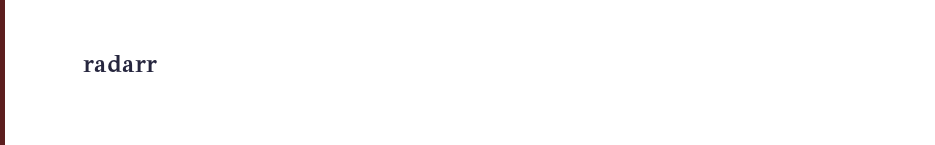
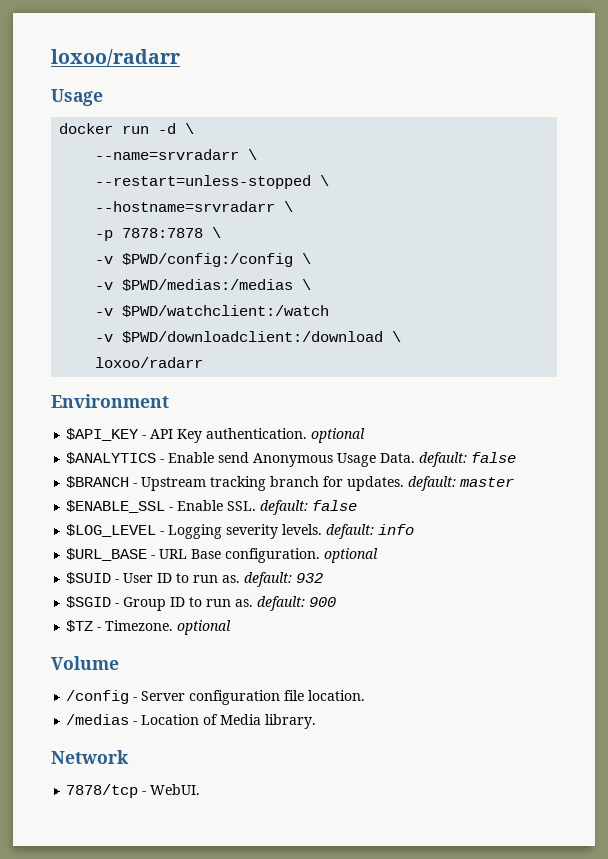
[83,55,157,73] radarr -> [51,49,180,67] [51,89,103,106] [59,123,195,134] [95,149,258,160] [95,175,330,189] [95,201,294,212] [95,227,222,241] [95,253,312,267] [95,279,312,291] [95,305,330,317] [95,331,402,343] [95,357,204,368] [51,394,169,408] [66,428,366,443] [66,452,517,467] [66,476,515,491] [66,500,358,515] [66,524,415,539] [66,548,379,563] [66,572,324,587] [66,596,337,611] [66,620,232,635] [51,656,119,670] [66,690,366,705] [66,714,317,729] [51,750,129,764] [66,784,201,798] loxoo/radarr // Usage // docker run -d \ // --name=srvradarr \ // --restart=unless-stopped \ // --hostname=srvradarr \ // -p 7878:7878 \ // -v $PWD/config:/config \ // -v $PWD/medias:/medias \ // -v $PWD/watchclient:/watch // -v $PWD/downloadclient:/download \ // loxoo/radarr // Environment // $API_KEY - API Key authentication. optional // $ANALYTICS - Enable send Anonymous Usage Data. default: false // $BRANCH - Upstream tracking branch for updates. default: master // $ENABLE_SSL - Enable SSL. default: false // $LOG_LEVEL - Logging severity levels. default: info // $URL_BASE - URL Base configuration. optional // $SUID - User ID to run as. default: 932 // $SGID - Group ID to run as. default: 900 // $TZ - Timezone. optional // Volume // /config - Server configuration file location. // /medias - Location of Media library. // Network // 7878/tcp - WebUI.

